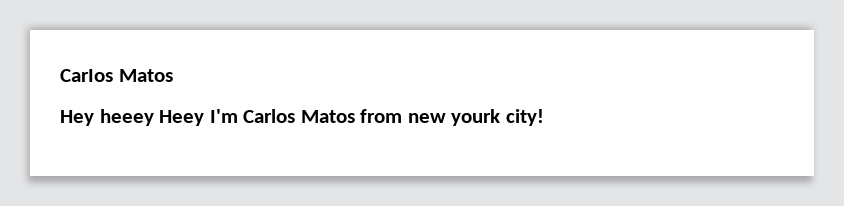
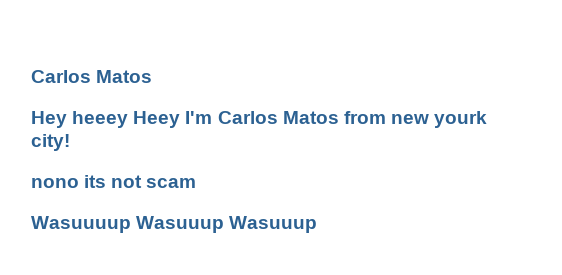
(544, 117) none -> [31,175,197,188] [31,216,318,233] // nono its not scam // Wasuuuup Wasuuup Wasuuup

